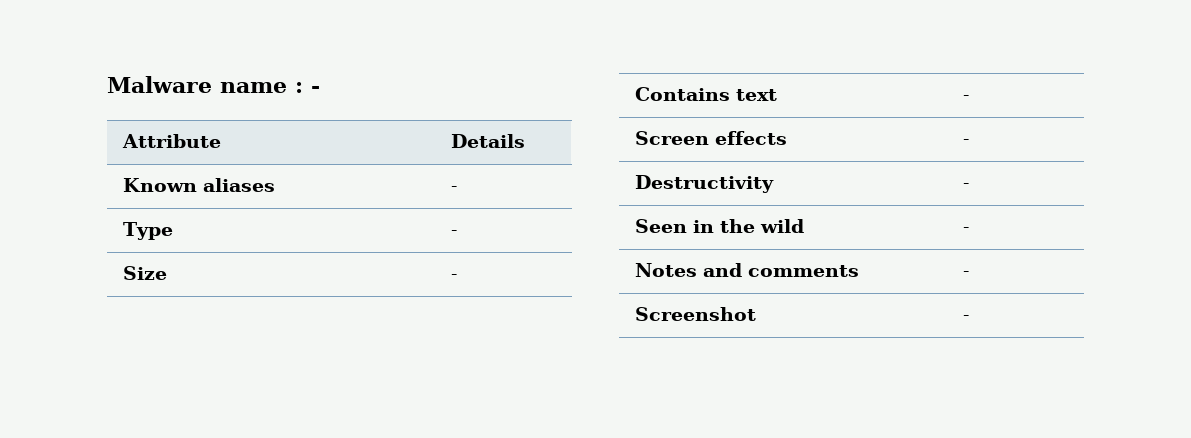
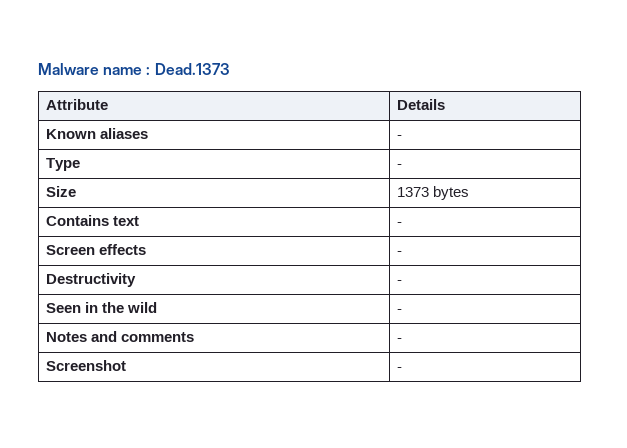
[311,86,320,93] - -> [154,63,230,75] Dead.1373
[450,274,457,280] - -> [397,186,470,200] 1373 bytes

